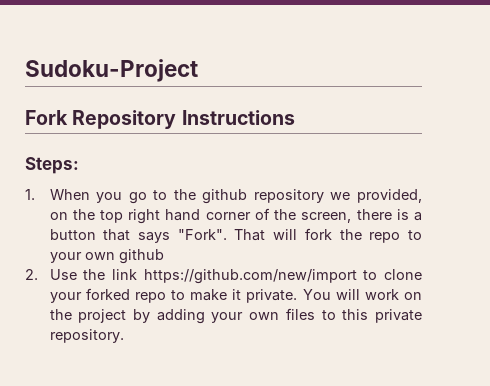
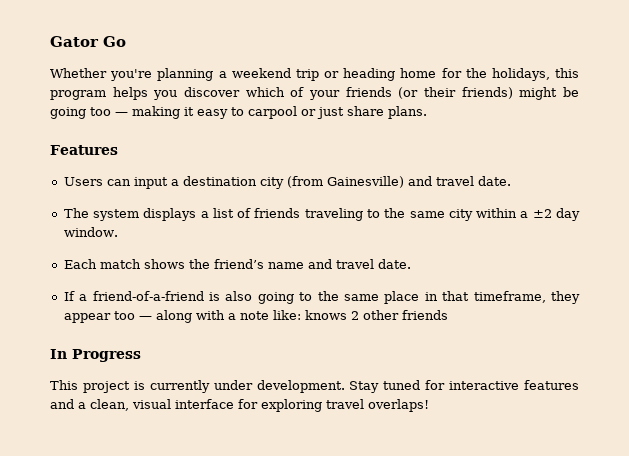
[25,59,198,82] [25,110,295,129] [25,157,79,174] [25,189,422,204] [49,208,422,224] [49,228,422,243] [49,249,164,264] [25,269,423,284] [49,288,423,303] [49,308,422,324] [49,329,124,343] Sudoku-Project // Fork Repository Instructions // Steps: // 1. When you go to the github repository we provided, on the top right hand corner of the screen, there is a button that says "Fork". That will fork the repo to your own github // 2. Use the link https://github.com/new/import to clone your forked repo to make it private. You will work on the project by adding your own files to this private repository. -> [50,36,126,47] [50,68,579,81] [50,87,580,100] [50,106,427,119] [50,145,118,155] [63,176,511,189] [63,208,581,221] [63,227,118,237] [63,259,411,269] [63,291,580,304] [63,310,448,323] [50,349,141,362] [50,380,579,393] [50,399,429,412] Gator Go // Whether you're planning a weekend trip or heading home for the holidays, this program helps you discover which of your friends (or their friends) might be going too — making it easy to carpool or just share plans. // Features // Users can input a destination city (from Gainesville) and travel date. // The system displays a list of friends traveling to the same city within a ±2 day window. // Each match shows the friend’s name and travel date. // If a friend-of-a-friend is also going to the same place in that timeframe, they appear too — along with a note like: knows 2 other friends // In Progress // This project is currently under development. Stay tuned for interactive features and a clean, visual interface for exploring travel overlaps!

